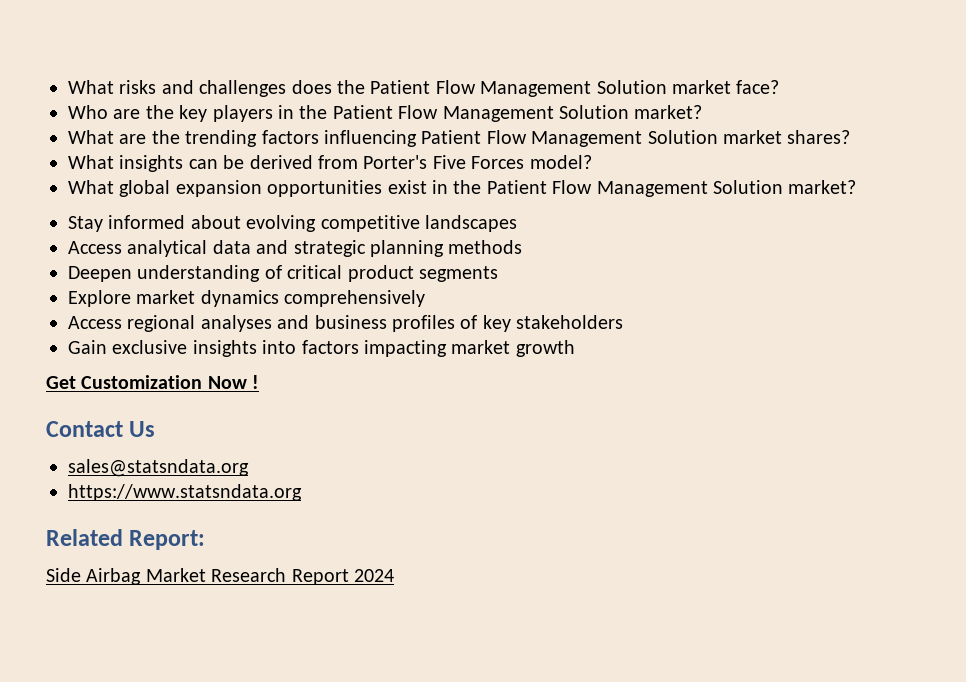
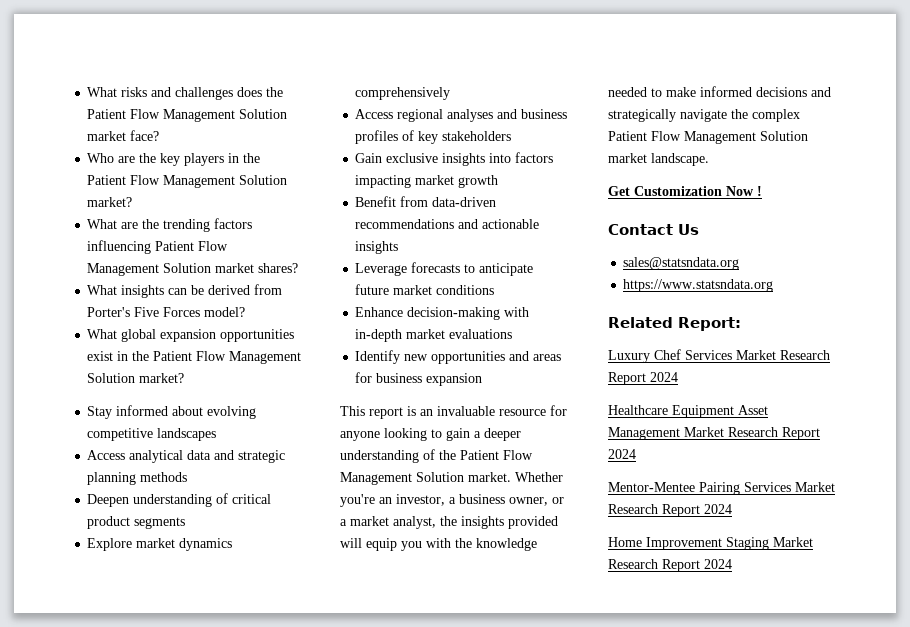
(575, 348) none -> [355,196,497,207] [355,219,540,229] [355,241,399,254] [355,262,534,276] [355,284,495,295] [355,307,530,320] [355,329,513,342] [355,350,562,364] [355,372,483,386] [340,405,567,419] [340,428,521,441] [340,449,533,463] [340,472,563,485] [340,494,564,507] [340,516,558,529] [340,538,537,551] [608,86,831,97] [608,109,800,122] [608,131,808,144] [608,153,709,166] // Benefit from data-driven recommendations and actionable insights // Leverage forecasts to anticipate future market conditions // Enhance decision-making with in-depth market evaluations // Identify new opportunities and areas for business expansion // This report is an invaluable resource for anyone looking to gain a deeper understanding of the Patient Flow Management Solution market. Whether you're an investor, a business owner, or a market analyst, the insights provided will equip you with the knowledge needed to make informed decisions and strategically navigate the complex Patient Flow Management Solution market landscape.
[46,568,394,585] Side Airbag Market Research Report 2024 -> [608,349,830,363] [608,372,678,385] [608,405,768,418] [608,427,820,440] [608,449,636,459] [608,482,835,495] [608,504,732,517] [608,537,813,550] [608,559,732,572] Luxury Chef Services Market Research Report 2024 // Healthcare Equipment Asset Management Market Research Report 2024 // Mentor-Mentee Pairing Services Market Research Report 2024 // Home Improvement Staging Market Research Report 2024

